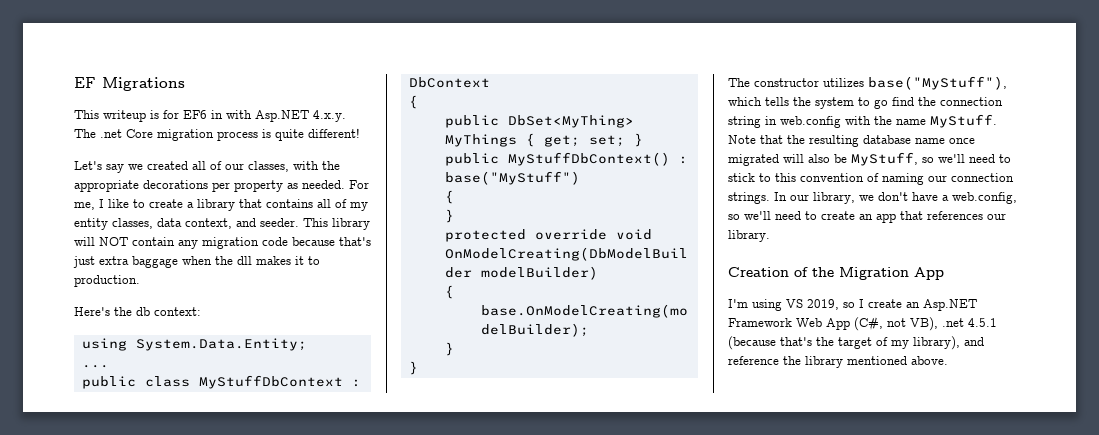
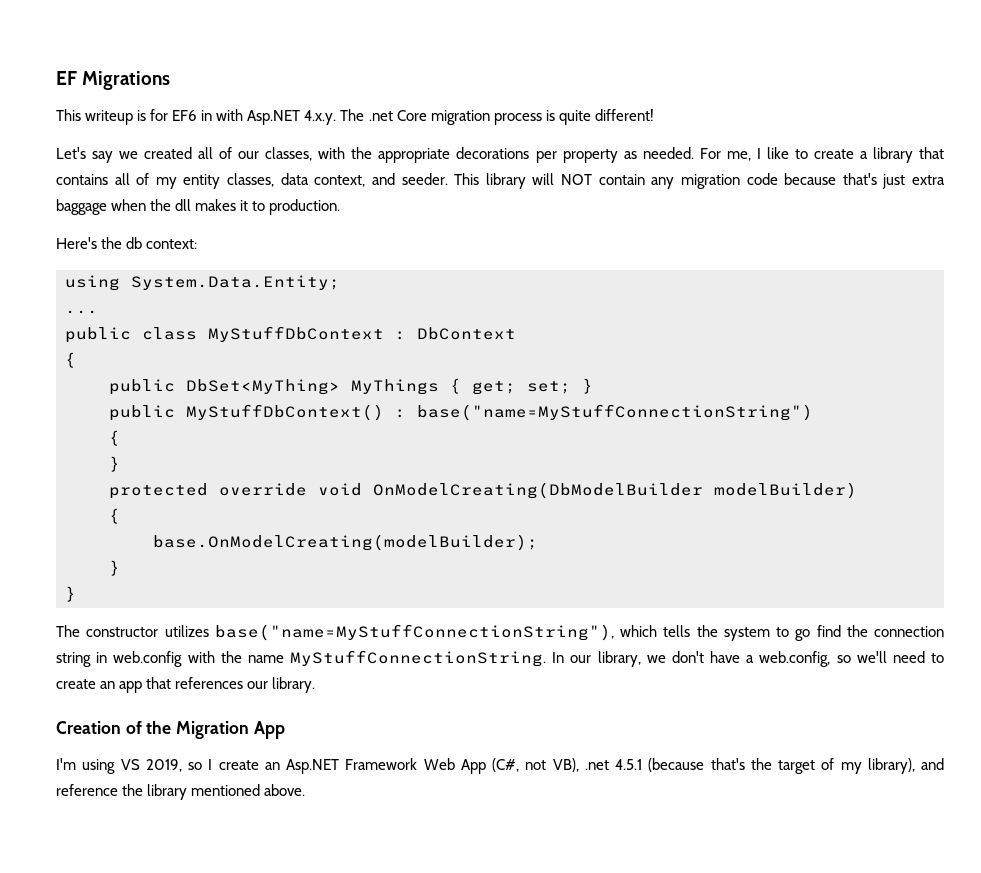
[444,171,580,185] base("MyStuff") -> [417,404,813,421] base("name=MyStuffConnectionString")
[868,76,1007,90] base("MyStuff"), -> [214,624,614,641] base("name=MyStuffConnectionString"),
[930,114,997,128] [728,135,975,147] [728,152,1011,166] [728,173,1014,185] [728,192,770,204] MyStuff. Note that the resulting database name once migrated will also be MyStuff, so we'll need to stick to this convention of naming our connection strings. -> [290,650,546,667] MyStuffConnectionString.

